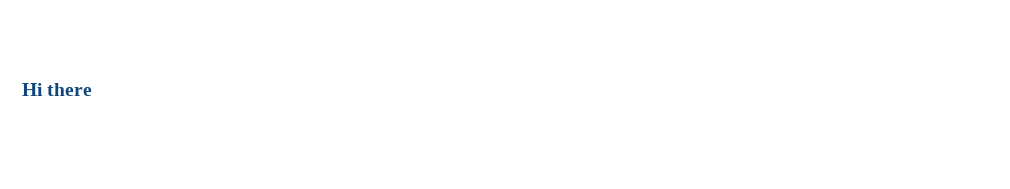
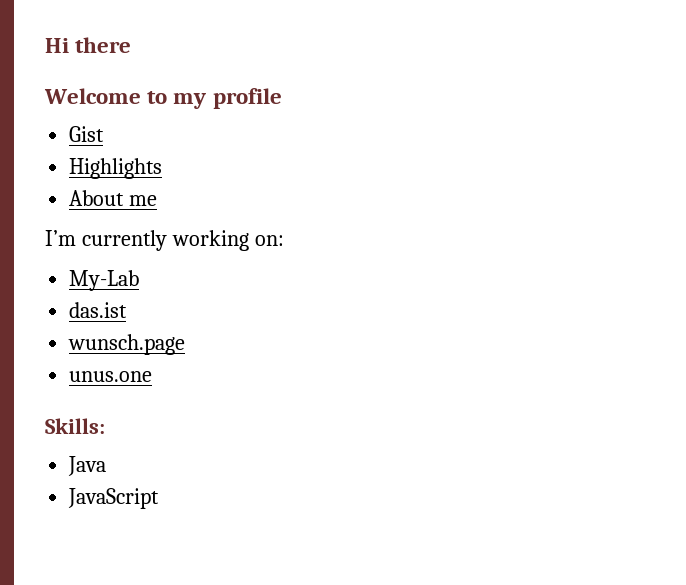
(93, 89) none -> [44,88,282,109] [69,126,105,142] [69,158,163,179] [69,190,158,206] [45,230,284,251] [69,270,140,291] [69,302,128,318] [68,334,186,355] [69,371,153,382] [45,418,105,434] [68,456,107,476] [68,488,160,509] // Welcome to my profile // Gist // Highlights // About me // I’m currently working on: // My-Lab // das.ist // wunsch.page // unus.one // Skills: // Java // JavaScript

